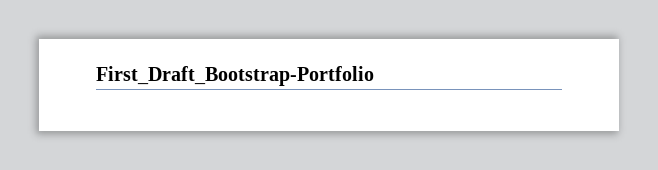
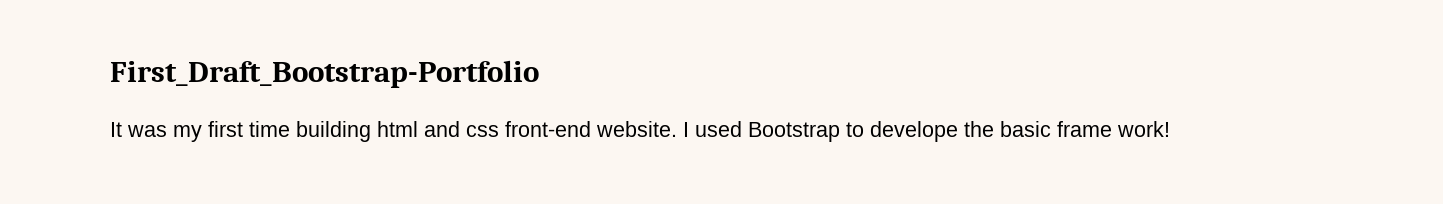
(374, 76) none -> [110,121,1170,142] // It was my first time building html and css front-end website. I used Bootstrap to develope the basic frame work!

